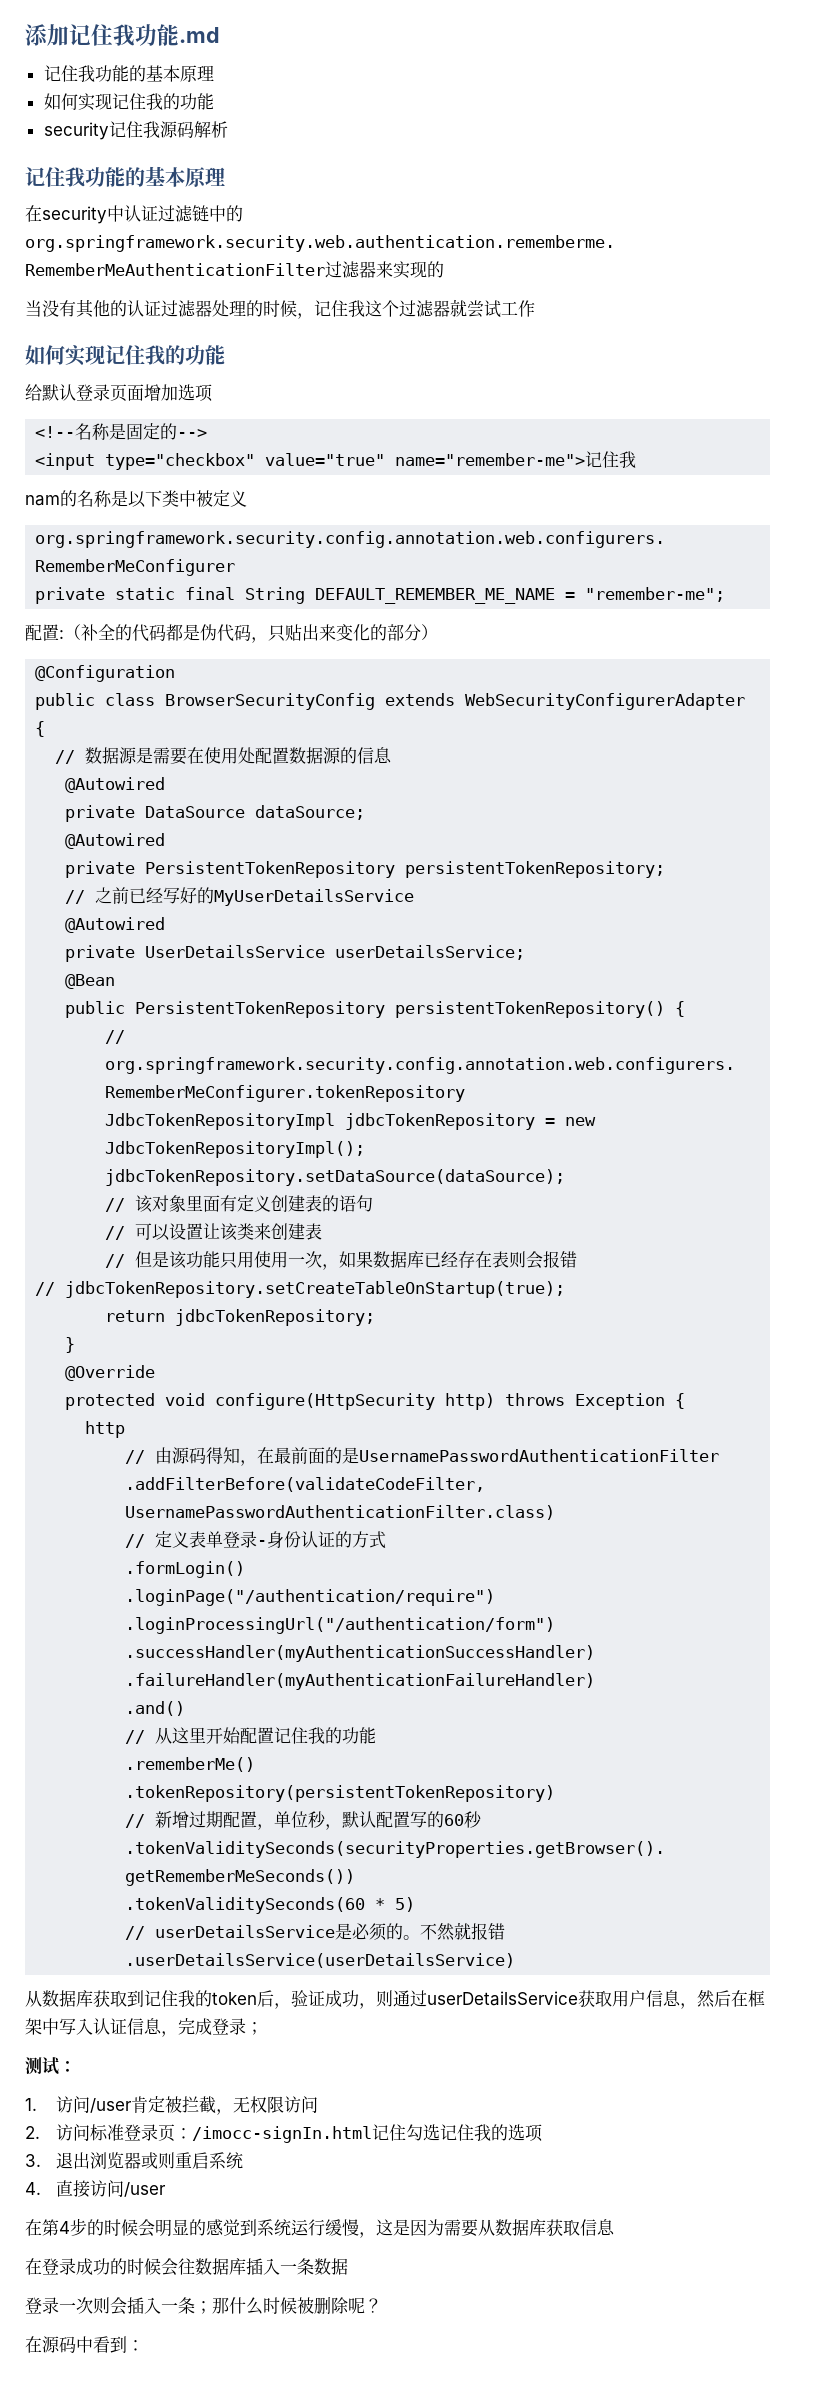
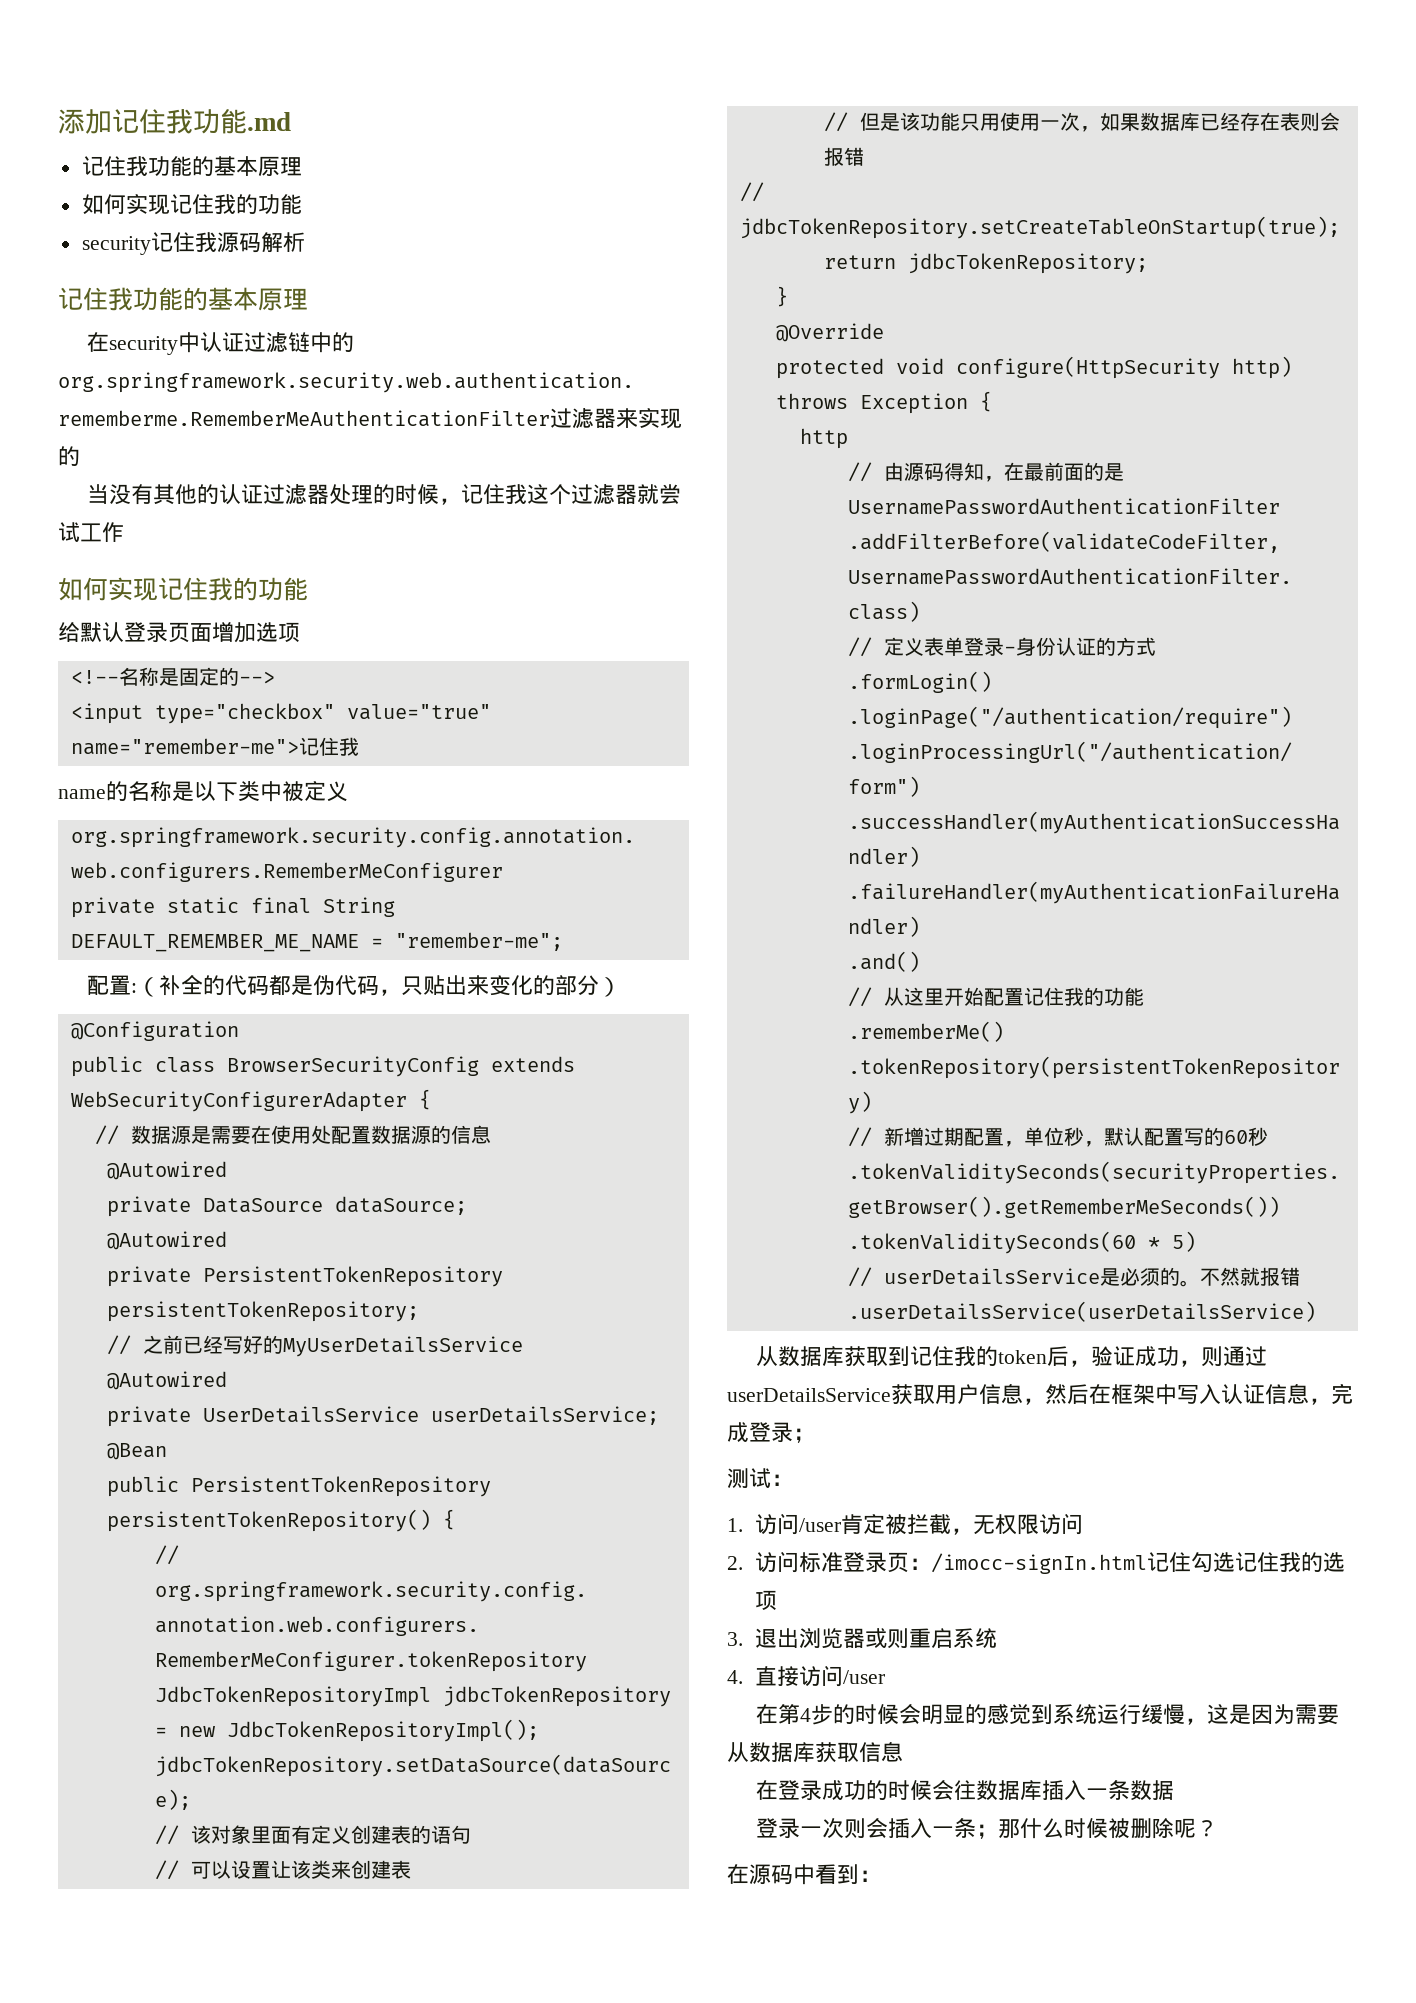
[25,495,60,506] nam -> [58,789,106,799] name

